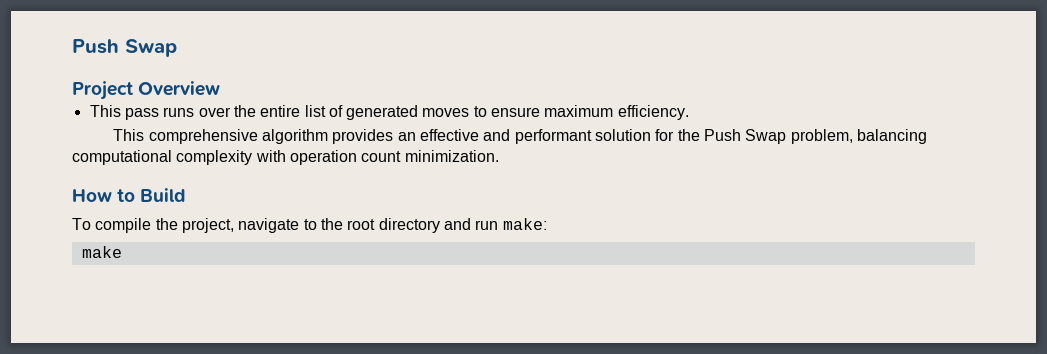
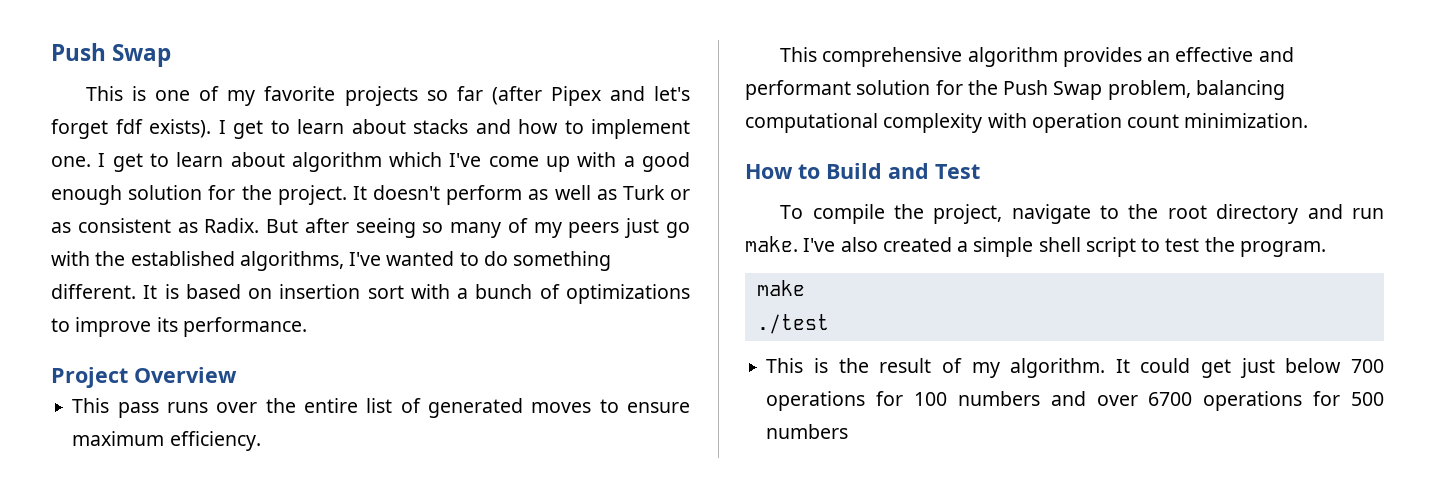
[72,39,177,57] Push Swap -> [51,43,172,67] [86,86,690,106] [51,119,690,139] [51,152,690,172] [51,185,690,205] [51,218,690,238] [51,251,612,271] [51,284,690,304] [51,317,307,337] Push Swap // This is one of my favorite projects so far (after Pipex and let's forget fdf exists). I get to learn about stacks and how to implement one. I get to learn about algorithm which I've come up with a good enough solution for the project. It doesn't perform as well as Turk or as consistent as Radix. But after seeing so many of my peers just go with the established algorithms, I've wanted to do something different. It is based on insertion sort with a bunch of optimizations to improve its performance.
(187, 195) none -> [888,163,980,179] and Test
[502,218,547,230] [81,246,122,258] make: // make -> [745,236,1326,257] [756,280,805,296] [756,314,829,334] [766,358,1384,378] [766,391,1384,411] [766,424,849,439] make. I've also created a simple shell script to test the program. // make // ./test // This is the result of my algorithm. It could get just below 700 operations for 100 numbers and over 6700 operations for 500 numbers

